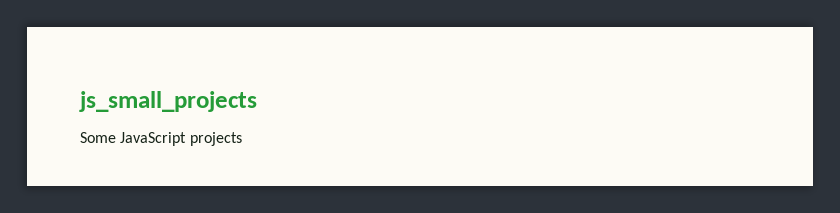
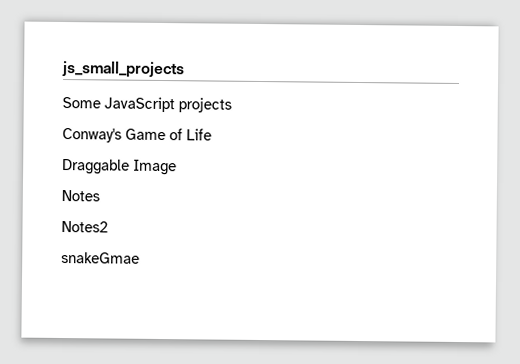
(242, 139) none -> [62,127,212,143] [62,158,177,176] [61,189,100,202] [61,220,108,233] [61,251,140,264] // Conway's Game of Life // Draggable Image // Notes // Notes2 // snakeGmae

